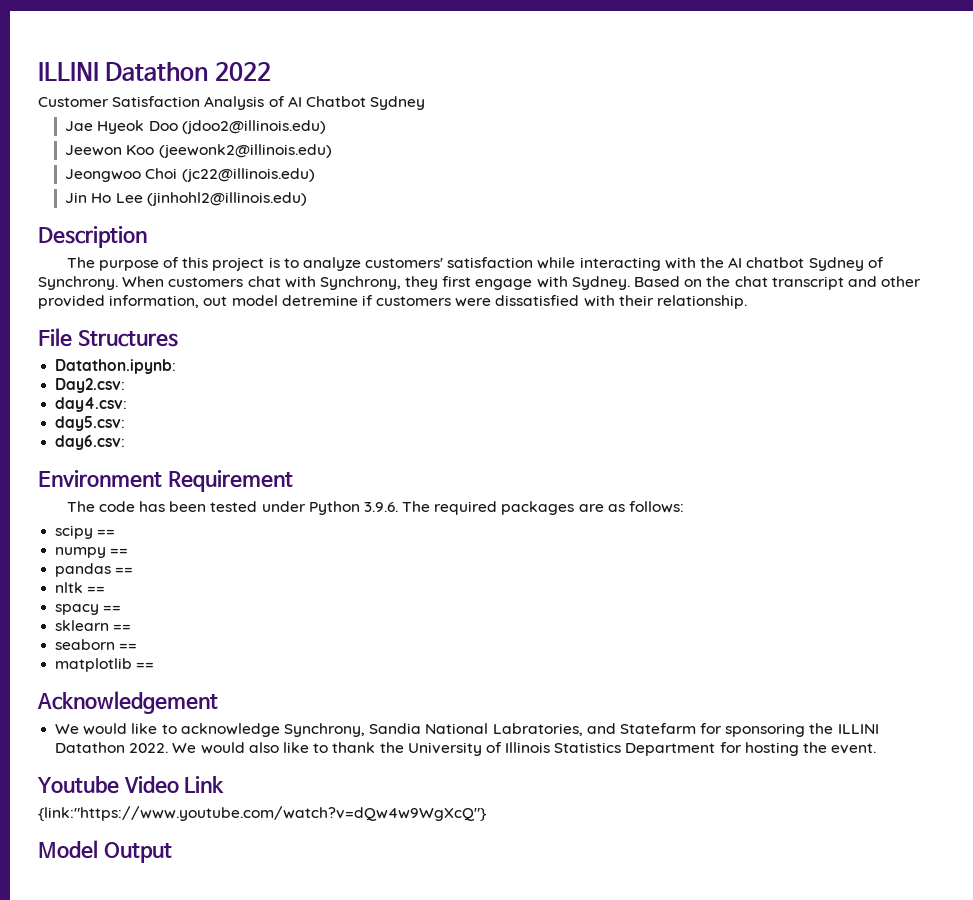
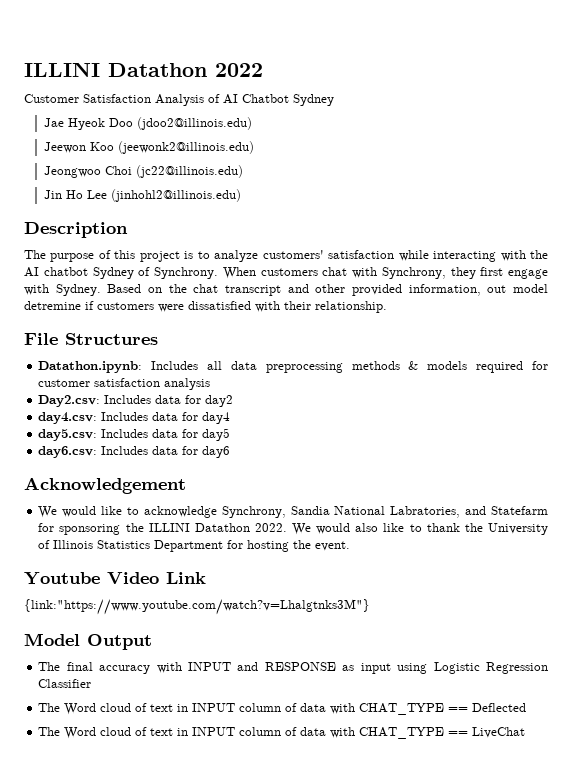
[55,378,126,393] [55,397,128,412] [55,416,126,431] [55,435,126,450] [38,470,293,492] [66,501,685,515] [55,525,116,539] [55,547,129,558] [55,563,134,577] [55,582,106,593] [55,604,122,615] [55,620,132,631] [55,639,138,650] [55,658,155,672] // Day2.csv: // day4.csv: // day5.csv: // day6.csv: // Environment Requirement // The code has been tested under Python 3.9.6. The required packages are as follows: // scipy == // numpy == // pandas == // nltk == // spacy == // sklearn == // seaborn == // matplotlib == -> [151,361,548,373] [38,378,211,390] [38,395,234,407] [38,412,231,424] [38,428,231,441] [38,446,231,458] Includes all data preprocessing methods & models required for customer satisfaction analysis // Day2.csv: Includes data for day2 // day4.csv: Includes data for day4 // day5.csv: Includes data for day5 // day6.csv: Includes data for day6
[38,806,487,821] {link:"https://www.youtube.com/watch?v=dQw4w9WgXcQ"} -> [24,599,370,615] {link:"https://www.youtube.com/watch?v=Lhalgtnks3M"}
(172, 852) none -> [38,662,548,674] [38,679,92,688] [38,703,527,715] [38,727,526,739] // The final accuracy with INPUT and RESPONSE as input using Logistic Regression Classifier // The Word cloud of text in INPUT column of data with CHAT_TYPE == Deflected // The Word cloud of text in INPUT column of data with CHAT_TYPE == LiveChat

